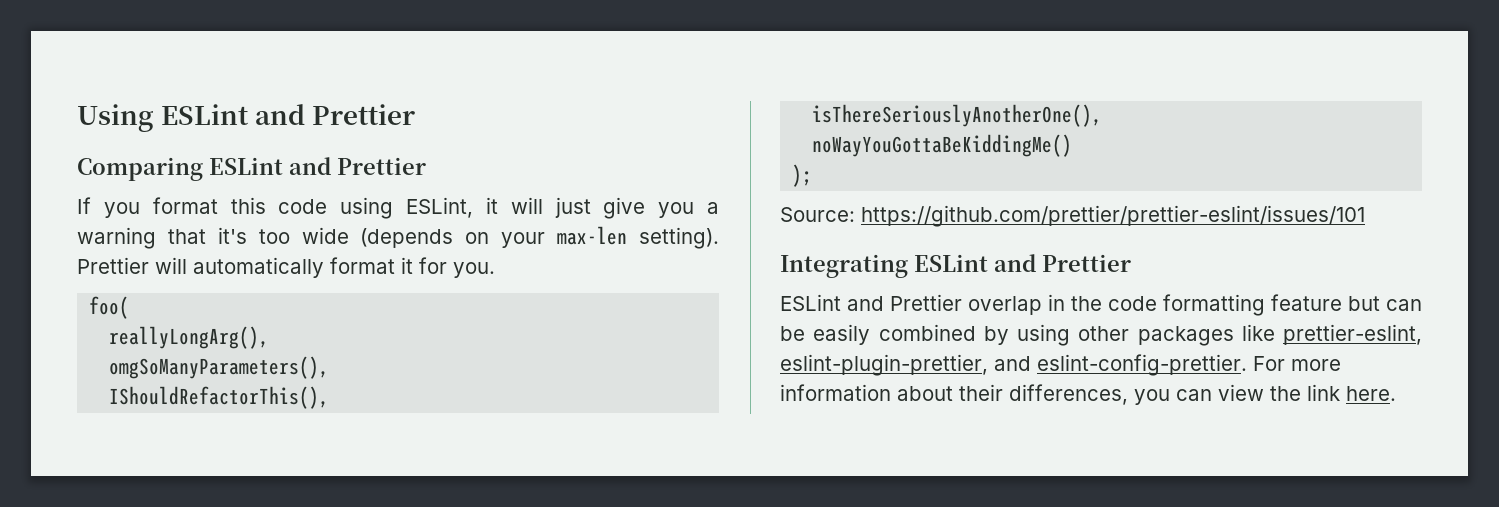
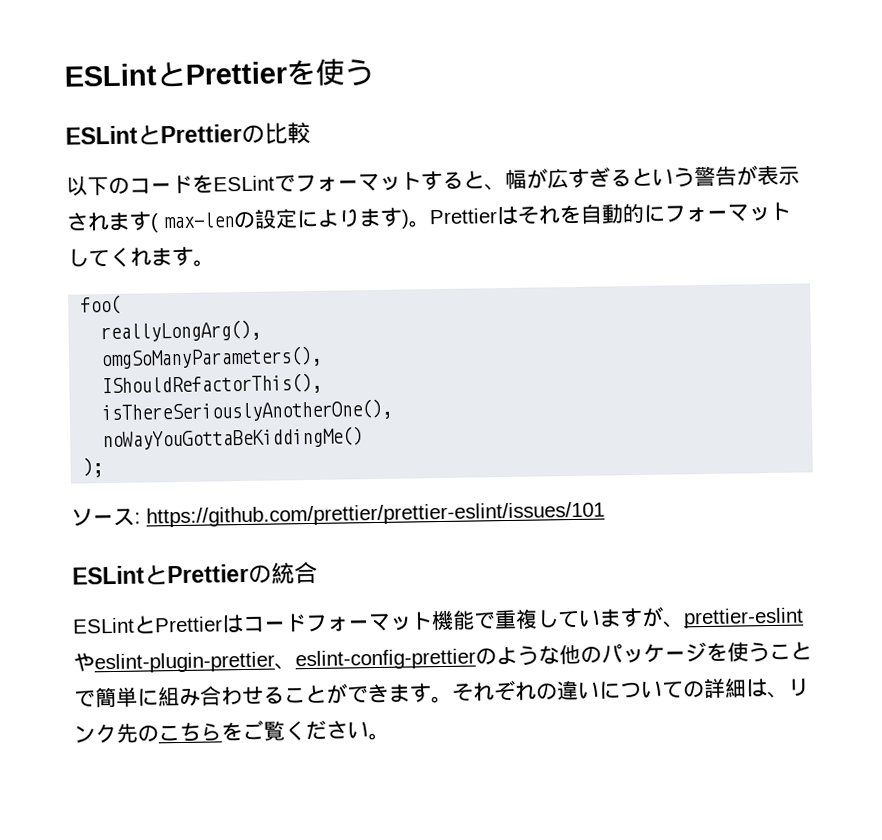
[77,104,416,132] [77,157,426,181] [77,197,720,219] [77,226,720,249] [77,257,495,278] Using ESLint and Prettier // Comparing ESLint and Prettier // If you format this code using ESLint, it will just give you a warning that it's too wide (depends on your max-len setting). Prettier will automatically format it for you. -> [64,58,374,88] [65,121,311,145] [66,165,800,196] [66,201,792,233] [67,246,215,268] ESLintとPrettierを使う // ESLintとPrettierの比較 // 以下のコードをESLintでフォーマットすると、幅が広すぎるという警告が表示されます( max-lenの設定によります)。Prettierはそれを自動的にフォーマットしてくれます。
[780,207,855,222] Source: -> [71,507,141,527] ソース:
[780,254,1131,278] [780,294,1422,316] [780,324,1422,346] [780,354,1341,376] [780,384,1396,405] Integrating ESLint and Prettier // ESLint and Prettier overlap in the code formatting feature but can be easily combined by using other packages like prettier-eslint, eslint-plugin-prettier, and eslint-config-prettier. For more information about their differences, you can view the link here. -> [72,561,318,585] [72,606,804,634] [73,641,812,674] [74,678,810,708] [74,719,390,744] ESLintとPrettierの統合 // ESLintとPrettierはコードフォーマット機能で重複していますが、prettier-eslintやeslint-plugin-prettier、eslint-config-prettierのような他のパッケージを使うことで簡単に組み合わせることができます。それぞれの違いについての詳細は、リンク先のこちらをご覧ください。

